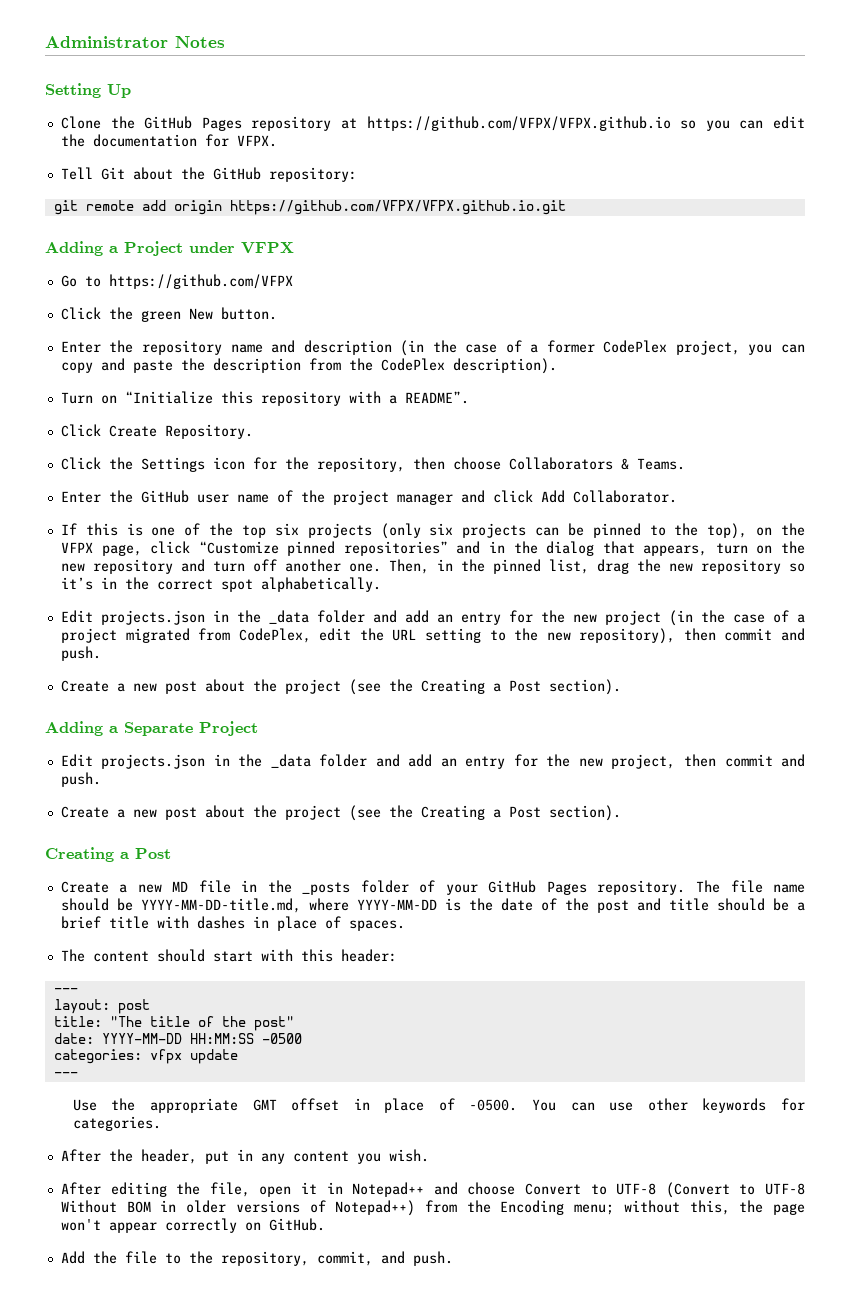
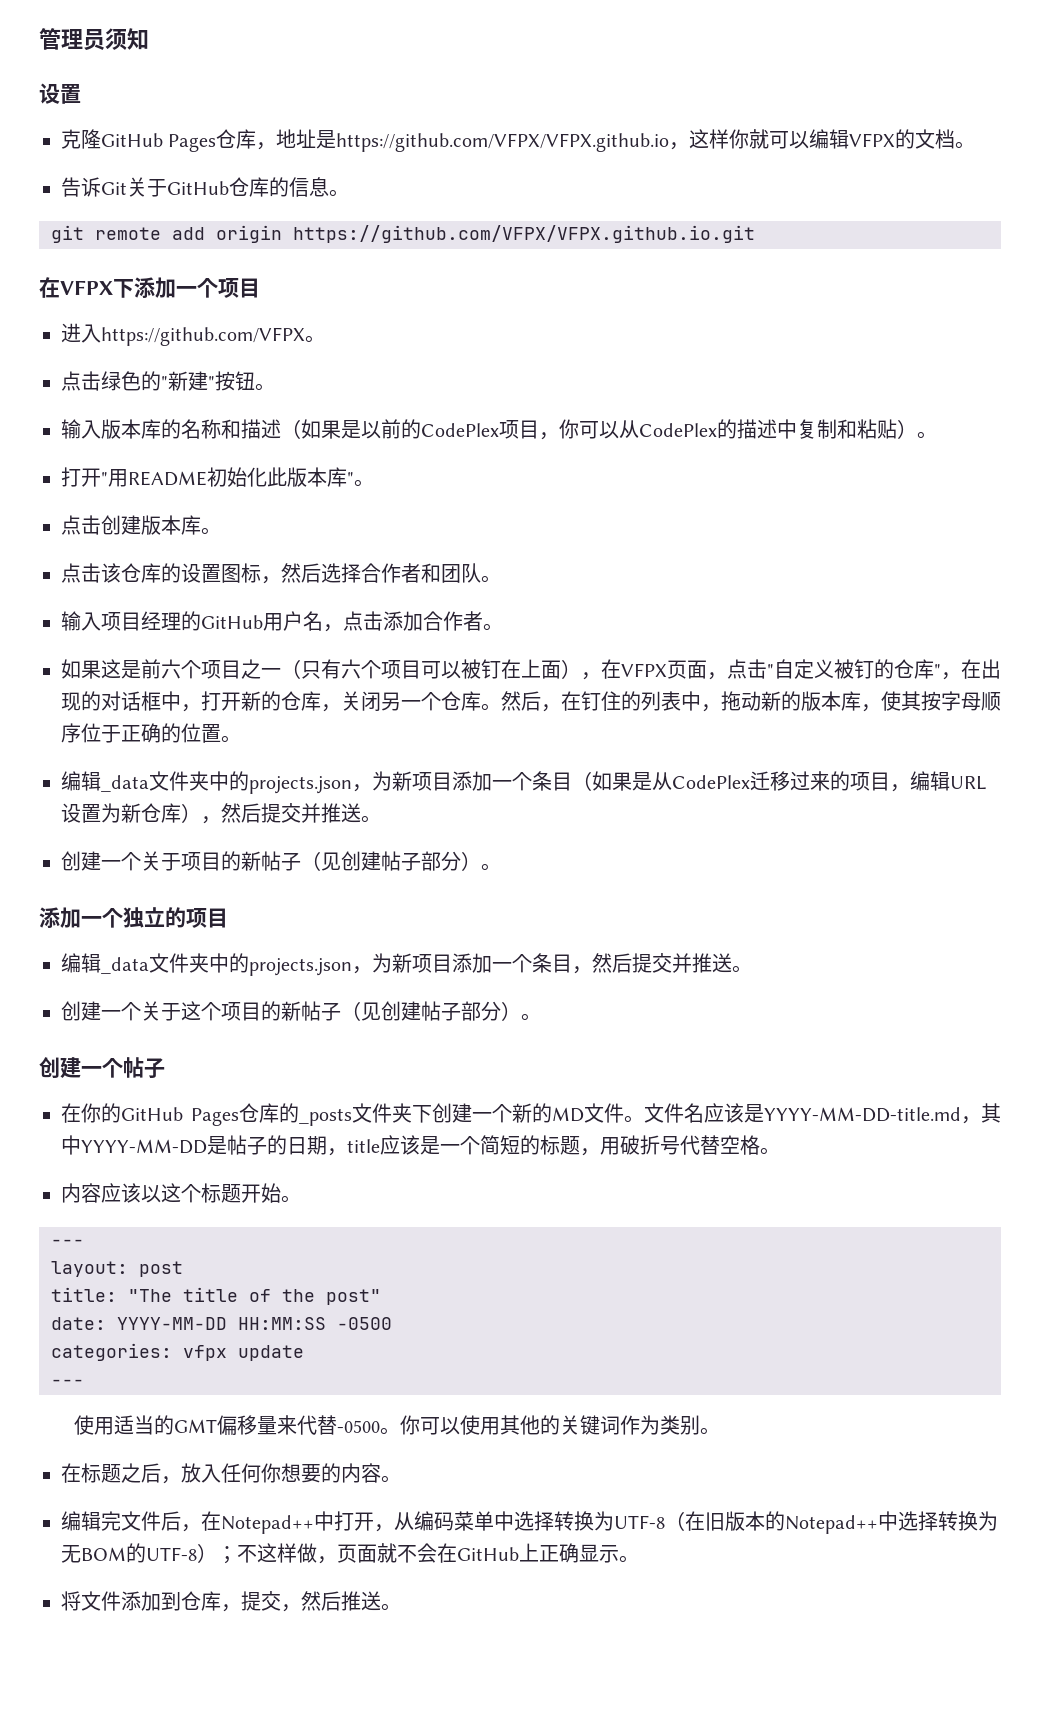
[45,36,225,48] [45,83,131,98] [60,116,805,131] [60,134,277,147] [60,167,357,182] Administrator Notes // Setting Up // Clone the GitHub Pages repository at https://github.com/VFPX/VFPX.github.io so you can edit the documentation for VFPX. // Tell Git about the GitHub repository: -> [39,28,149,51] [39,83,81,104] [61,129,976,152] [61,177,349,197] 管理员须知 // 设置 // 克隆GitHub Pages仓库，地址是https://github.com/VFPX/VFPX.github.io，这样你就可以编辑VFPX的文档。 // 告诉Git关于GitHub仓库的信息。
[45,241,294,256] [60,274,293,289] [60,307,277,322] [60,340,805,356] [60,358,557,374] [60,391,469,406] [60,424,253,439] [60,457,685,472] [60,490,677,505] [60,523,805,539] [60,541,806,556] [60,559,805,574] [60,577,381,592] [60,610,805,626] [60,628,805,644] [60,646,101,661] [60,679,621,695] [45,721,258,736] [60,754,805,769] [60,772,101,787] [60,805,621,821] [45,847,171,862] [60,880,805,895] [60,898,805,913] [60,916,405,931] [60,949,397,962] Adding a Project under VFPX // Go to https://github.com/VFPX // Click the green New button. // Enter the repository name and description (in the case of a former CodePlex project, you can copy and paste the description from the CodePlex description). // Turn on “Initialize this repository with a README”. // Click Create Repository. // Click the Settings icon for the repository, then choose Collaborators & Teams. // Enter the GitHub user name of the project manager and click Add Collaborator. // If this is one of the top six projects (only six projects can be pinned to the top), on the VFPX page, click “Customize pinned repositories” and in the dialog that appears, turn on the new repository and turn off another one. Then, in the pinned list, drag the new repository so it’s in the correct spot alphabetically. // Edit projects.json in the _data folder and add an entry for the new project (in the case of a project migrated from CodePlex, edit the URL setting to the new repository), then commit and push. // Create a new post about the project (see the Creating a Post section). // Adding a Separate Project // Edit projects.json in the _data folder and add an entry for the new project, then commit and push. // Create a new post about the project (see the Creating a Post section). // Creating a Post // Create a new MD file in the _posts folder of your GitHub Pages repository. The file name should be YYYY-MM-DD-title.md, where YYYY-MM-DD is the date of the post and title should be a brief title with dashes in place of spaces. // The content should start with this header: -> [39,277,260,298] [61,323,325,346] [61,371,275,391] [61,419,937,440] [61,467,374,487] [61,515,221,535] [61,563,501,584] [61,611,503,632] [61,659,1001,680] [61,691,1001,712] [61,723,241,743] [61,771,986,794] [61,803,381,824] [61,851,501,871] [39,907,228,928] [61,953,752,976] [61,1001,541,1021] [39,1057,165,1079] [61,1103,1001,1126] [61,1135,780,1156] [61,1183,301,1203] 在VFPX下添加一个项目 // 进入https://github.com/VFPX。 // 点击绿色的"新建"按钮。 // 输入版本库的名称和描述（如果是以前的CodePlex项目，你可以从CodePlex的描述中复制和粘贴）。 // 打开"用README初始化此版本库"。 // 点击创建版本库。 // 点击该仓库的设置图标，然后选择合作者和团队。 // 输入项目经理的GitHub用户名，点击添加合作者。 // 如果这是前六个项目之一（只有六个项目可以被钉在上面），在VFPX页面，点击"自定义被钉的仓库"，在出现的对话框中，打开新的仓库，关闭另一个仓库。然后，在钉住的列表中，拖动新的版本库，使其按字母顺序位于正确的位置。 // 编辑_data文件夹中的projects.json，为新项目添加一个条目（如果是从CodePlex迁移过来的项目，编辑URL设置为新仓库），然后提交并推送。 // 创建一个关于项目的新帖子（见创建帖子部分）。 // 添加一个独立的项目 // 编辑_data文件夹中的projects.json，为新项目添加一个条目，然后提交并推送。 // 创建一个关于这个项目的新帖子（见创建帖子部分）。 // 创建一个帖子 // 在你的GitHub Pages仓库的_posts文件夹下创建一个新的MD文件。文件名应该是YYYY-MM-DD-title.md，其中YYYY-MM-DD是帖子的日期，title应该是一个简短的标题，用破折号代替空格。 // 内容应该以这个标题开始。
[72,1098,806,1113] [72,1116,161,1131] [60,1149,429,1164] [60,1182,806,1198] [60,1200,806,1216] [60,1218,325,1233] [60,1251,453,1266] Use the appropriate GMT offset in place of -0500. You can use other keywords for categories. // After the header, put in any content you wish. // After editing the file, open it in Notepad++ and choose Convert to UTF-8 (Convert to UTF-8 Without BOM in older versions of Notepad++) from the Encoding menu; without this, the page won't appear correctly on GitHub. // Add the file to the repository, commit, and push. -> [73,1415,720,1436] [61,1463,401,1484] [61,1511,998,1534] [61,1543,639,1564] [61,1591,401,1612] 使用适当的GMT偏移量来代替-0500。你可以使用其他的关键词作为类别。 // 在标题之后，放入任何你想要的内容。 // 编辑完文件后，在Notepad++中打开，从编码菜单中选择转换为UTF-8（在旧版本的Notepad++中选择转换为无BOM的UTF-8）；不这样做，页面就不会在GitHub上正确显示。 // 将文件添加到仓库，提交，然后推送。

